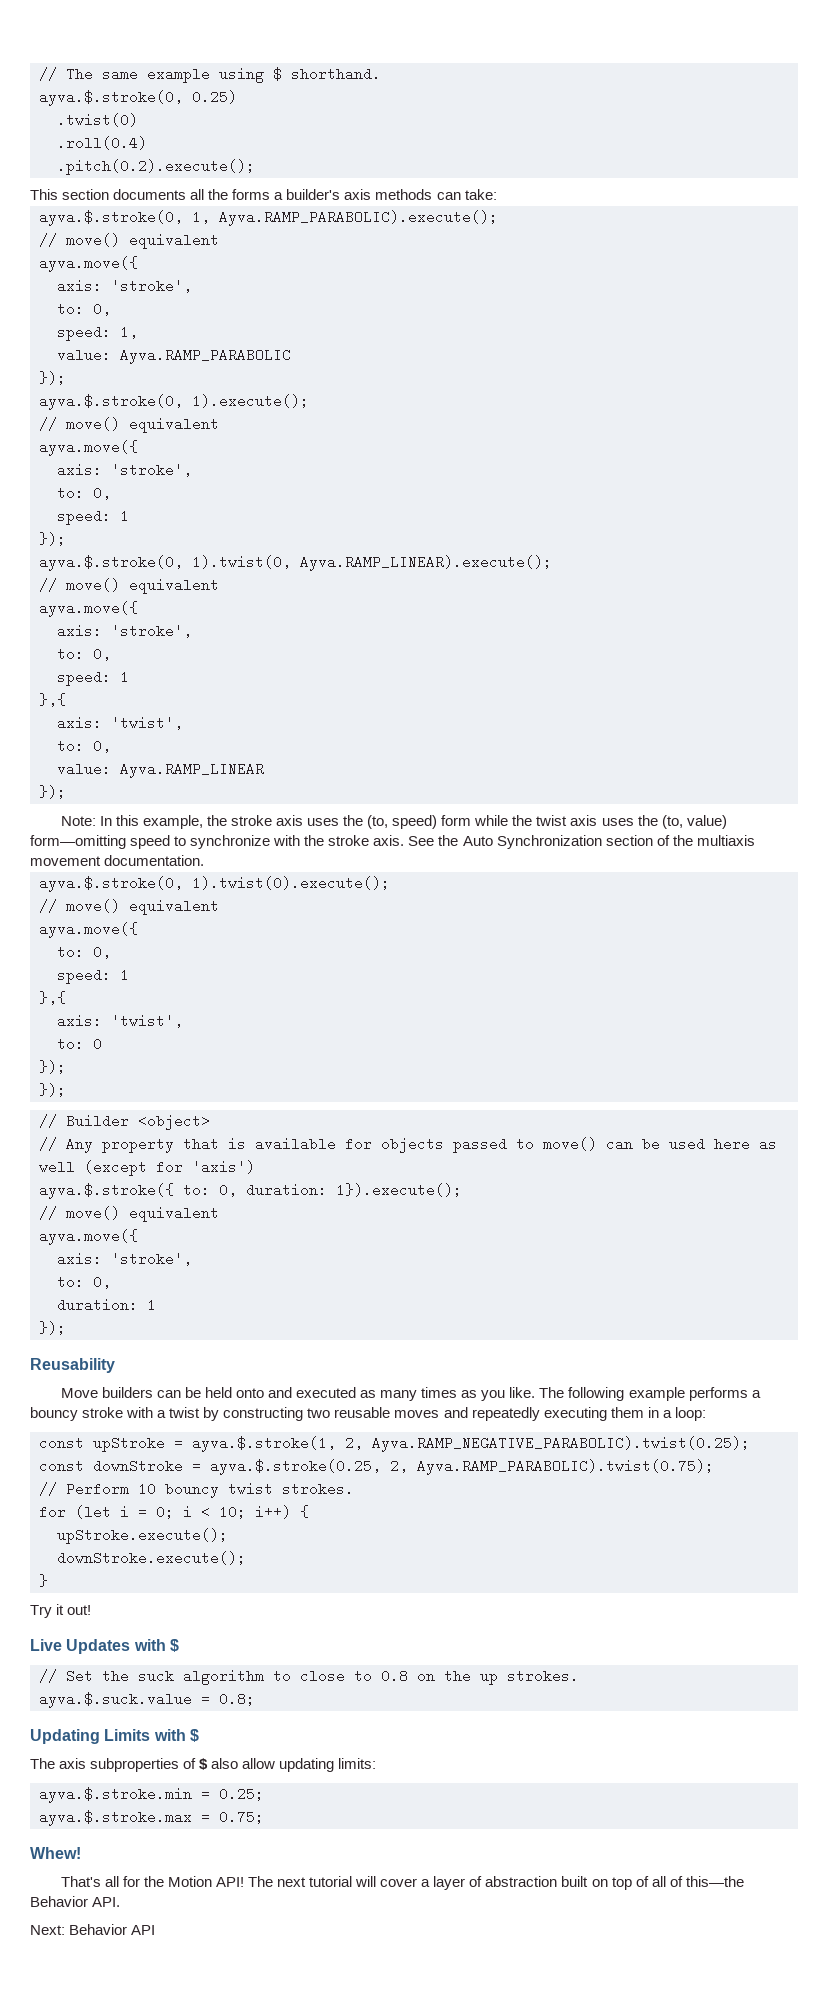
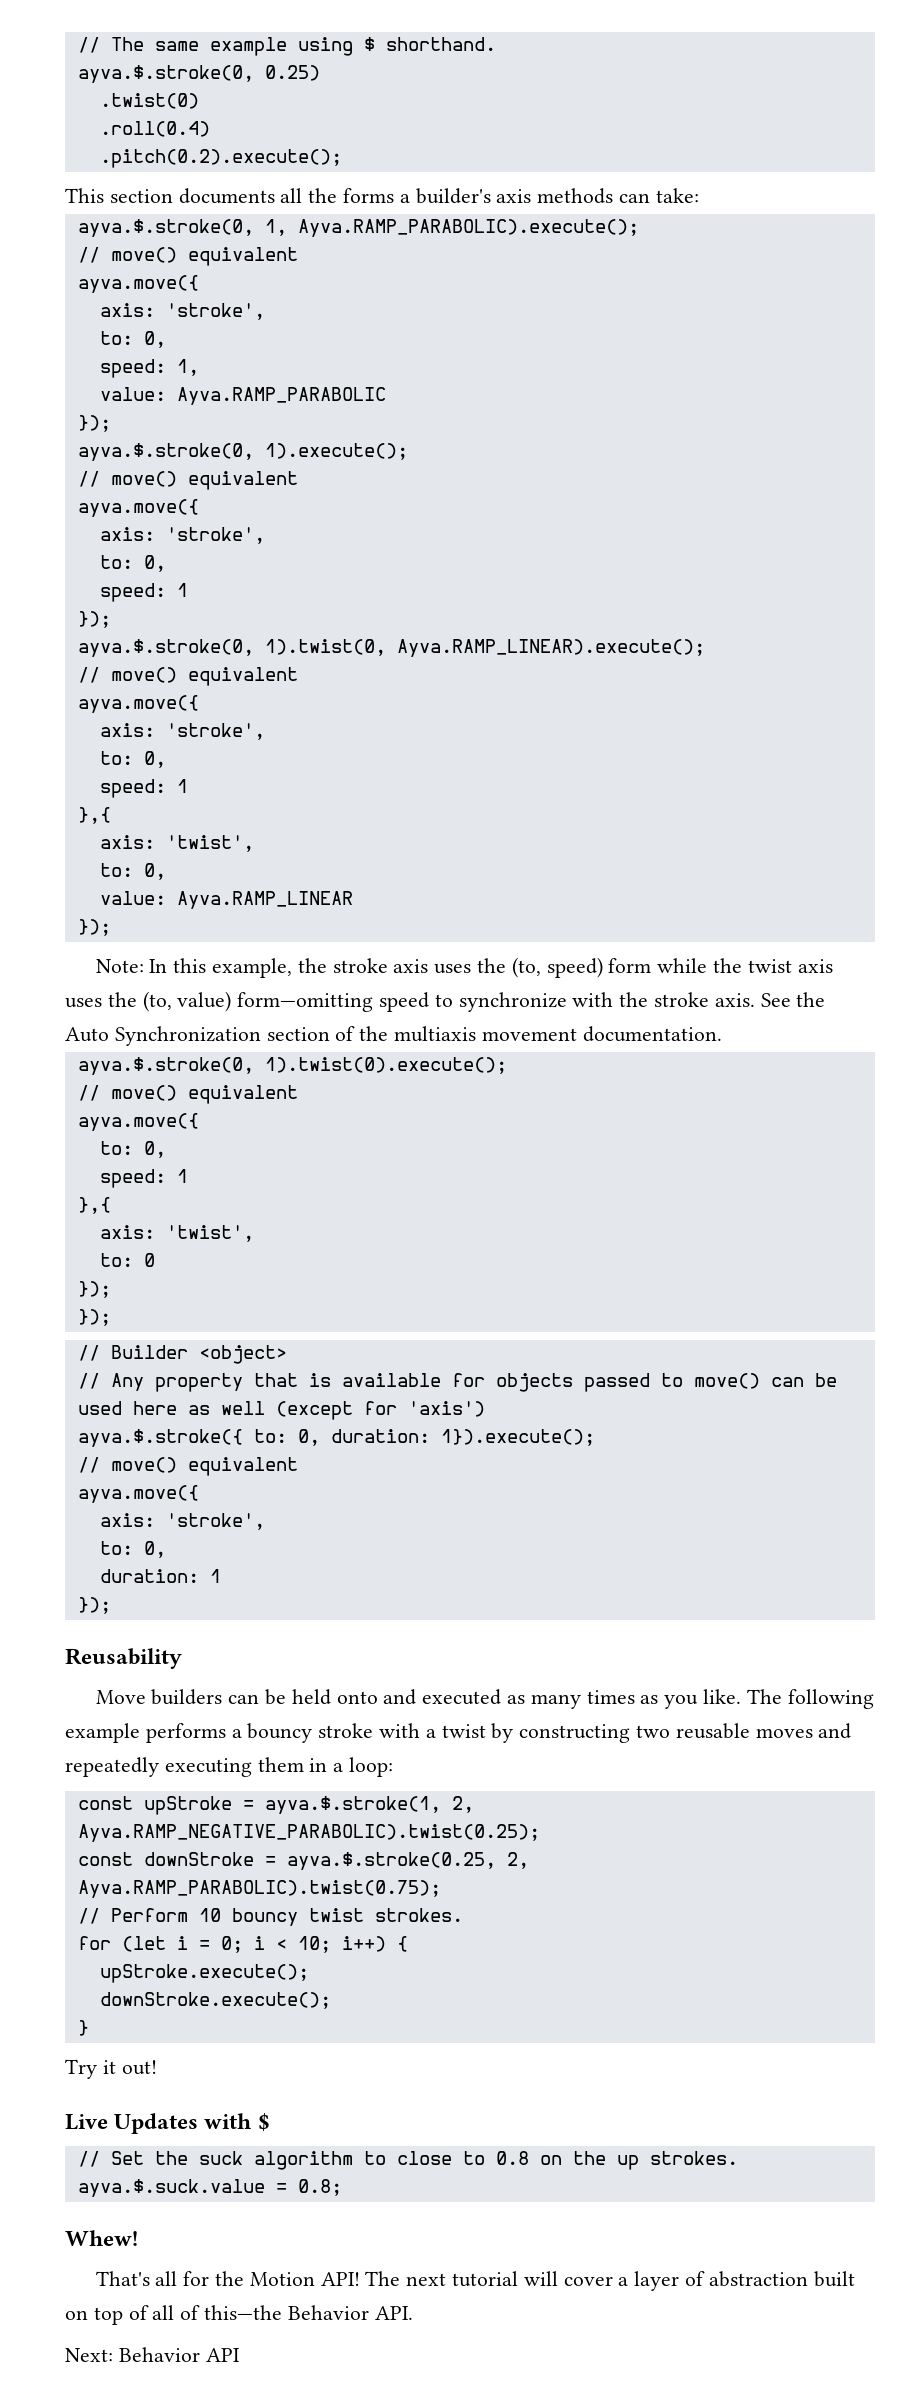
[30,1729,199,1744] [30,1758,377,1772] [39,1787,264,1803] [39,1810,264,1826] // Updating Limits with $ // The axis subproperties of $ also allow updating limits: // ayva.$.stroke.min = 0.25; // ayva.$.stroke.max = 0.75; -> (342, 2187) none

